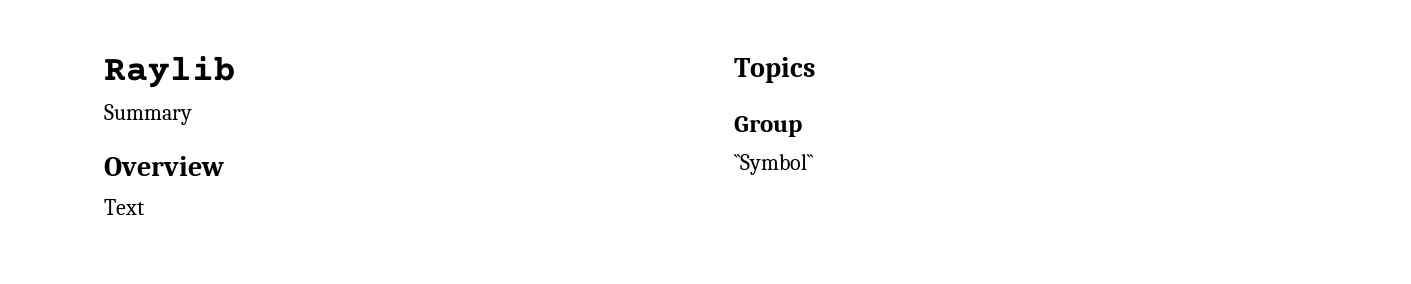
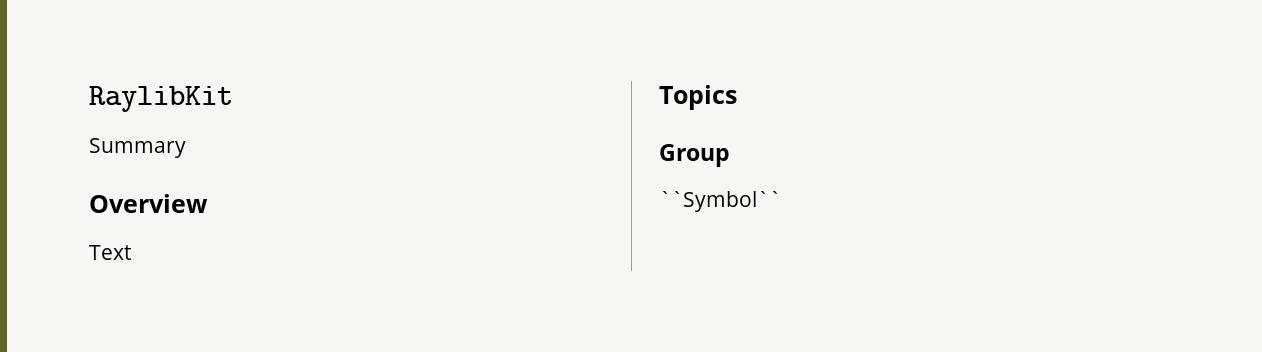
[104,56,236,88] Raylib -> [89,86,233,112] RaylibKit

